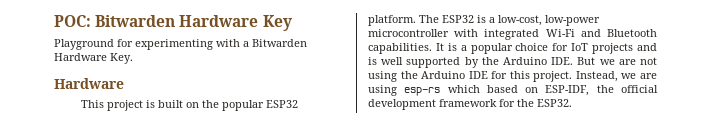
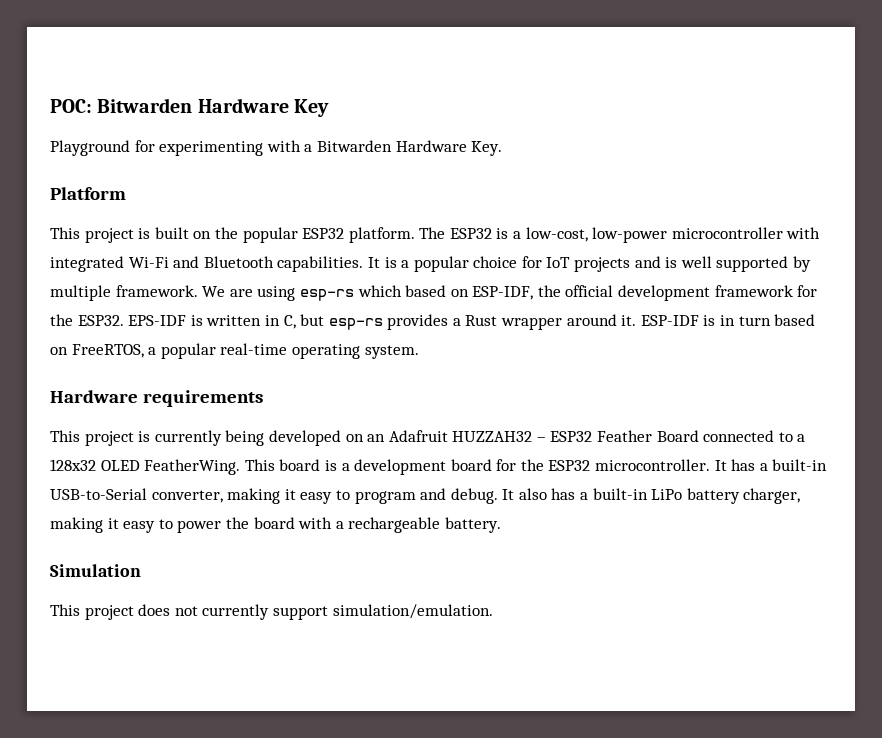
[54,78,124,89] Hardware -> [50,187,126,200] Platform
[481,57,657,65] [368,71,637,82] the Arduino IDE. But we are not using the Arduino IDE for this project. Instead, we -> [50,285,226,301] multiple framework. We
(572, 103) none -> [128,314,816,330] [50,343,419,359] [50,390,263,407] [50,430,806,446] [50,459,828,475] [50,488,801,504] [50,517,501,533] [50,564,141,577] [50,604,493,620] EPS-IDF is written in C, but esp-rs provides a Rust wrapper around it. ESP-IDF is in turn based on FreeRTOS, a popular real-time operating system. // Hardware requirements // This project is currently being developed on an Adafruit HUZZAH32 – ESP32 Feather Board connected to a 128x32 OLED FeatherWing. This board is a development board for the ESP32 microcontroller. It has a built-in USB-to-Serial converter, making it easy to program and debug. It also has a built-in LiPo battery charger, making it easy to power the board with a rechargeable battery. // Simulation // This project does not currently support simulation/emulation.

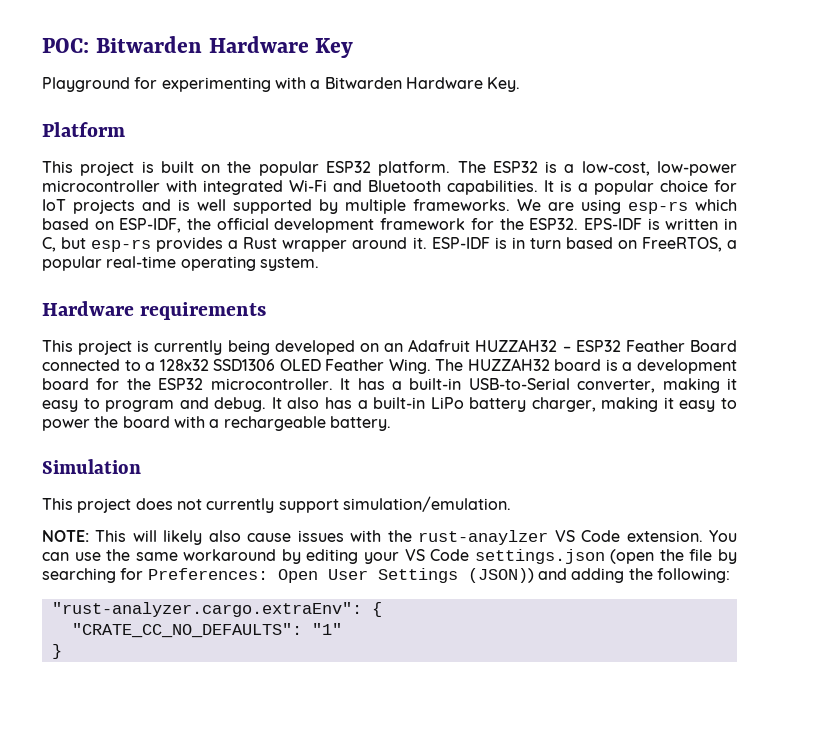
[115,285,198,297] framework. -> [413,199,510,211] frameworks.
[100,459,275,475] OLED FeatherWing. This -> [213,358,550,374] SSD1306 OLED Feather Wing. The HUZZAH32
(493, 611) none -> [42,530,737,545] [42,549,737,564] [42,568,730,583] [51,602,382,617] [71,623,342,638] [51,644,62,659] // NOTE: This will likely also cause issues with the rust-anaylzer VS Code extension. You can use the same workaround by editing your VS Code settings.json (open the file by searching for Preferences: Open User Settings (JSON)) and adding the following: // "rust-analyzer.cargo.extraEnv": { // "CRATE_CC_NO_DEFAULTS": "1" // }

